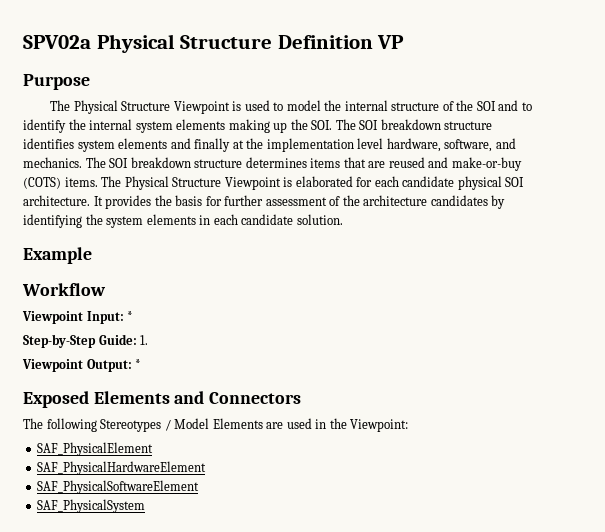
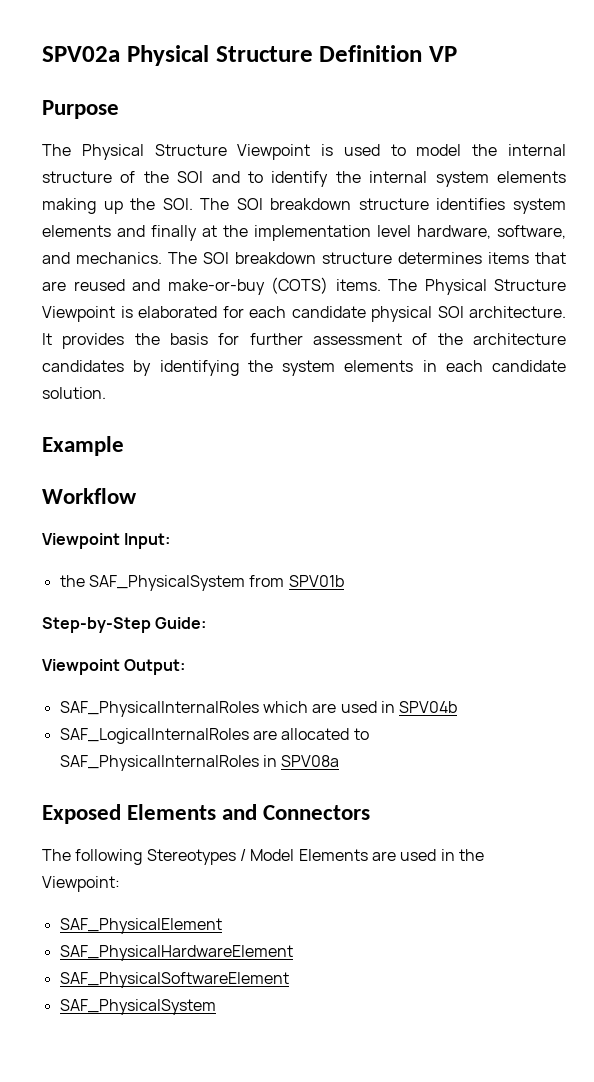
[127,311,134,321] * -> [59,575,344,591] // the SAF_PhysicalSystem from SPV01b
[140,335,149,345] 1. -> (207, 623) none
[135,359,142,369] * -> [59,701,458,717] [59,728,369,744] [59,755,340,771] // SAF_PhysicalInternalRoles which are used in SPV04b // SAF_LogicalInternalRoles are allocated to SAF_PhysicalInternalRoles in SPV08a

